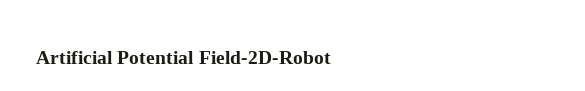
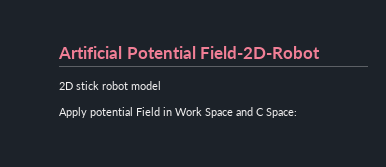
(331, 57) none -> [59,81,161,90] [59,107,297,118] // 2D stick robot model // Apply potential Field in Work Space and C Space:

